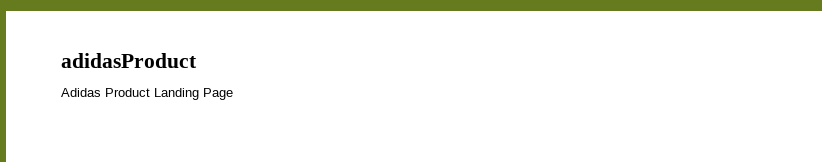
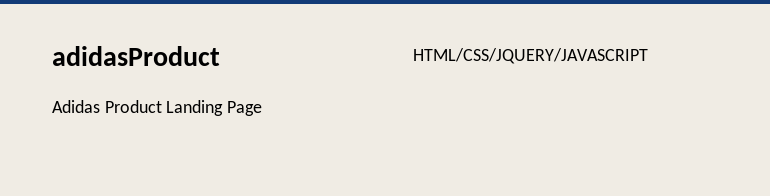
(233, 94) none -> [413,48,648,64] HTML/CSS/JQUERY/JAVASCRIPT

